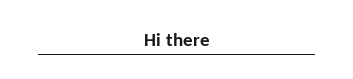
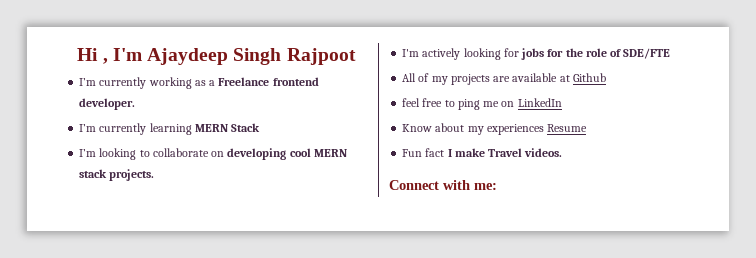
[165,33,210,46] there -> [102,48,356,65] [79,77,319,89] [79,98,136,110] [79,123,261,135] [79,148,347,160] [79,169,155,181] [402,48,671,60] [402,73,606,85] [402,98,562,110] [402,123,588,135] [402,148,563,157] [389,180,497,190] , I'm Ajaydeep Singh Rajpoot // I’m currently working as a Freelance frontend developer. // I’m currently learning MERN Stack // I’m looking to collaborate on developing cool MERN stack projects. // I'm actively looking for jobs for the role of SDE/FTE // All of my projects are available at Github // feel free to ping me on LinkedIn // Know about my experiences Resume // Fun fact I make Travel videos. // Connect with me:

